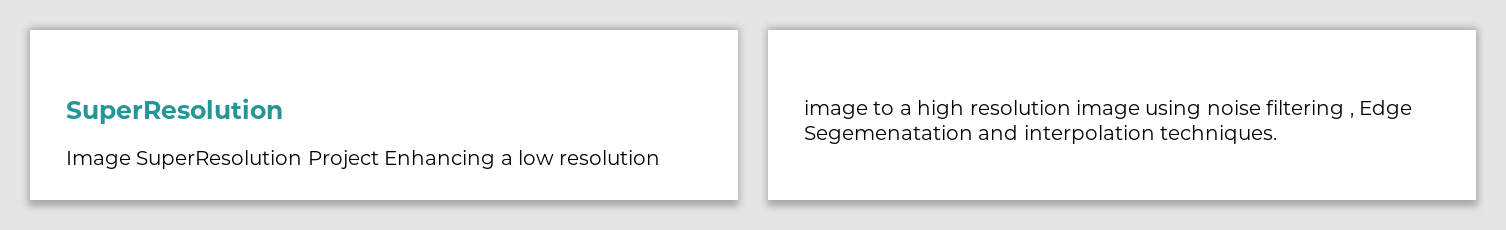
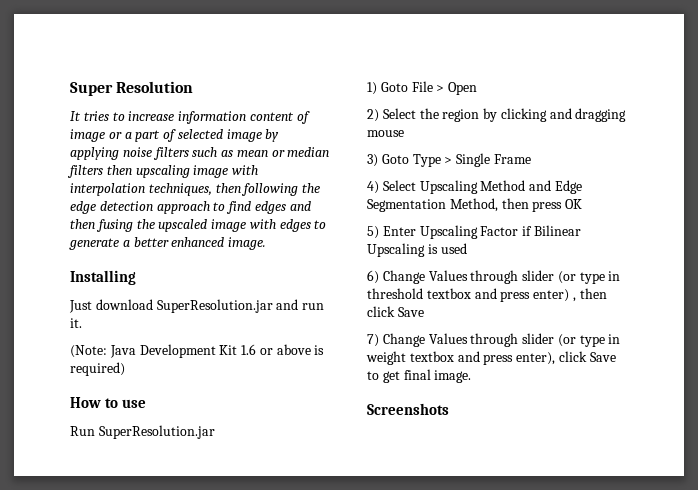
[66,98,283,124] [66,150,661,169] [804,100,1412,119] [804,125,1278,144] SuperResolution // Image SuperResolution Project Enhancing a low resolution image to a high resolution image using noise filtering , Edge Segemenatation and interpolation techniques. -> [70,81,194,96] [70,111,310,124] [70,129,280,142] [70,147,330,160] [67,165,259,178] [70,183,321,196] [70,201,311,214] [70,219,327,232] [69,237,267,250] [70,270,136,285] [69,299,325,313] [70,318,82,328] [70,344,325,358] [70,362,125,376] [70,397,146,408] [70,425,215,439] [367,81,478,95] [367,108,627,122] [367,130,404,137] [367,153,531,167] [367,180,582,194] [367,198,583,212] [367,225,581,239] [367,243,467,257] [367,270,621,284] [367,288,607,302] [367,306,424,317] [367,333,621,347] [366,351,616,365] [367,369,472,383] [367,403,449,415] Super Resolution // It tries to increase information content of image or a part of selected image by applying noise filters such as mean or median filters then upscaling image with interpolation techniques, then following the edge detection approach to find edges and then fusing the upscaled image with edges to generate a better enhanced image. // Installing // Just download SuperResolution.jar and run it. // (Note: Java Development Kit 1.6 or above is required) // How to use // Run SuperResolution.jar // 1) Goto File > Open // 2) Select the region by clicking and dragging mouse // 3) Goto Type > Single Frame // 4) Select Upscaling Method and Edge Segmentation Method, then press OK // 5) Enter Upscaling Factor if Bilinear Upscaling is used // 6) Change Values through slider (or type in threshold textbox and press enter) , then click Save // 7) Change Values through slider (or type in weight textbox and press enter), click Save to get final image. // Screenshots

